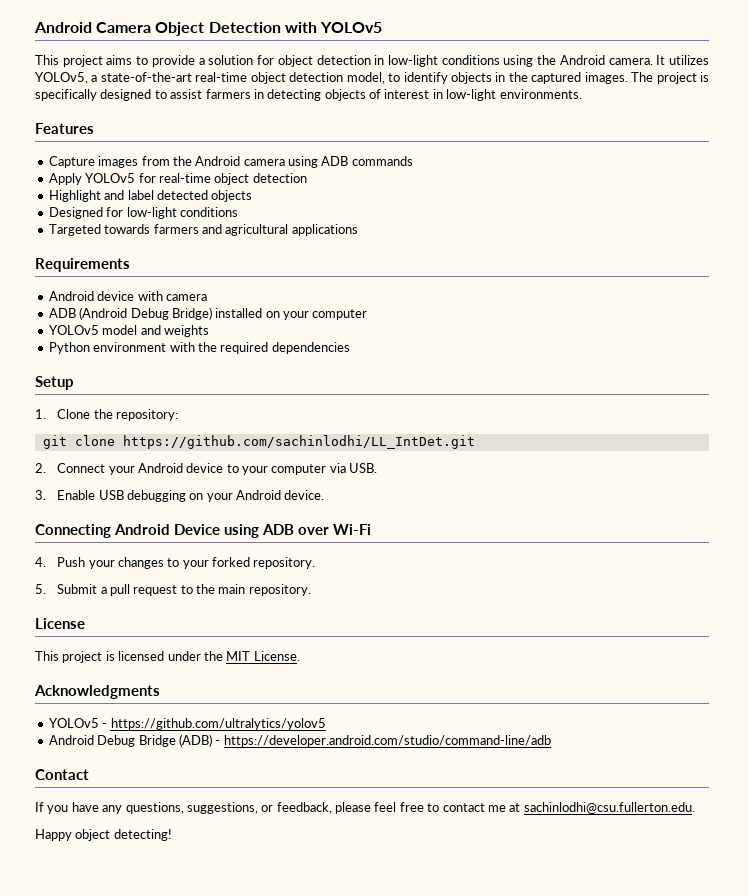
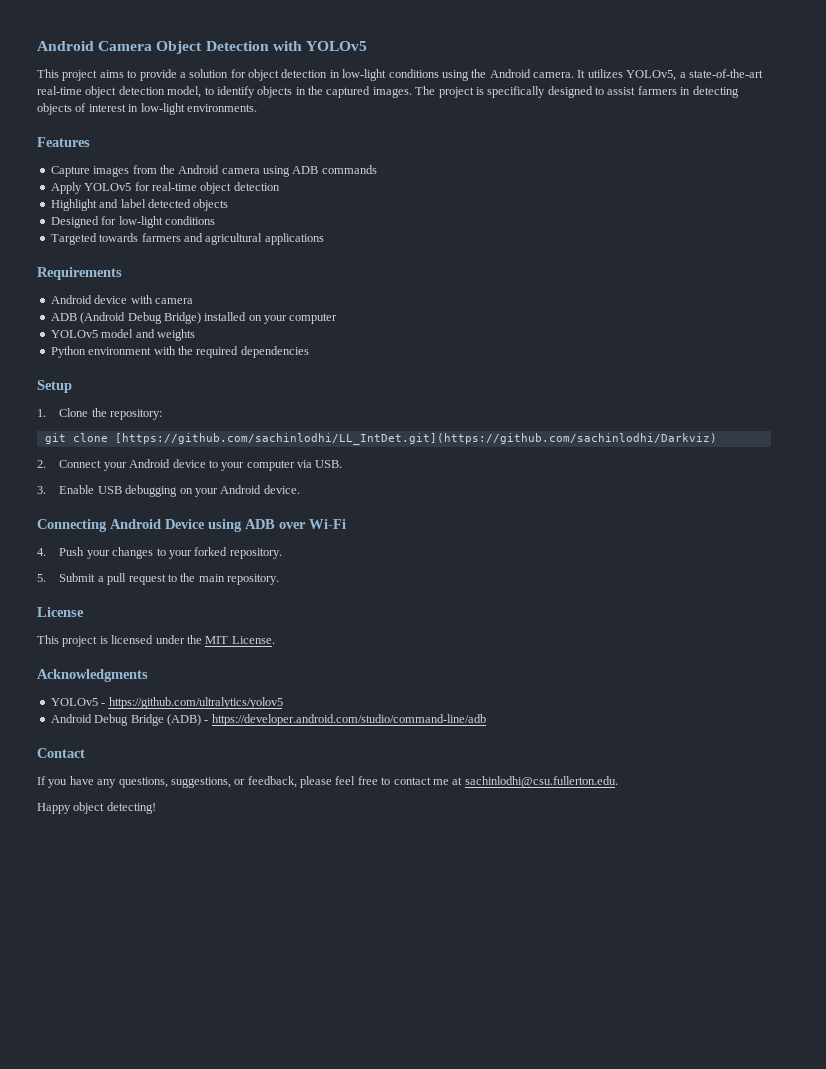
[122,435,475,449] https://github.com/sachinlodhi/LL_IntDet.git -> [114,433,717,445] [https://github.com/sachinlodhi/LL_IntDet.git](https://github.com/sachinlodhi/Darkviz)

